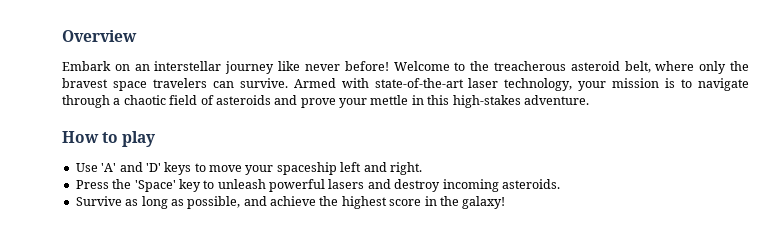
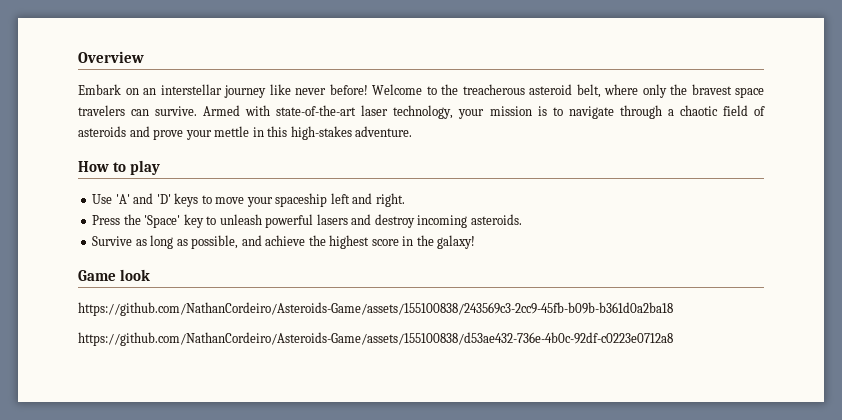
(506, 202) none -> [78,269,150,281] [78,302,673,316] [78,332,673,346] // Game look // https://github.com/NathanCordeiro/Asteroids-Game/assets/155100838/243569c3-2cc9-45fb-b09b-b361d0a2ba18 // https://github.com/NathanCordeiro/Asteroids-Game/assets/155100838/d53ae432-736e-4b0c-92df-c0223e0712a8

